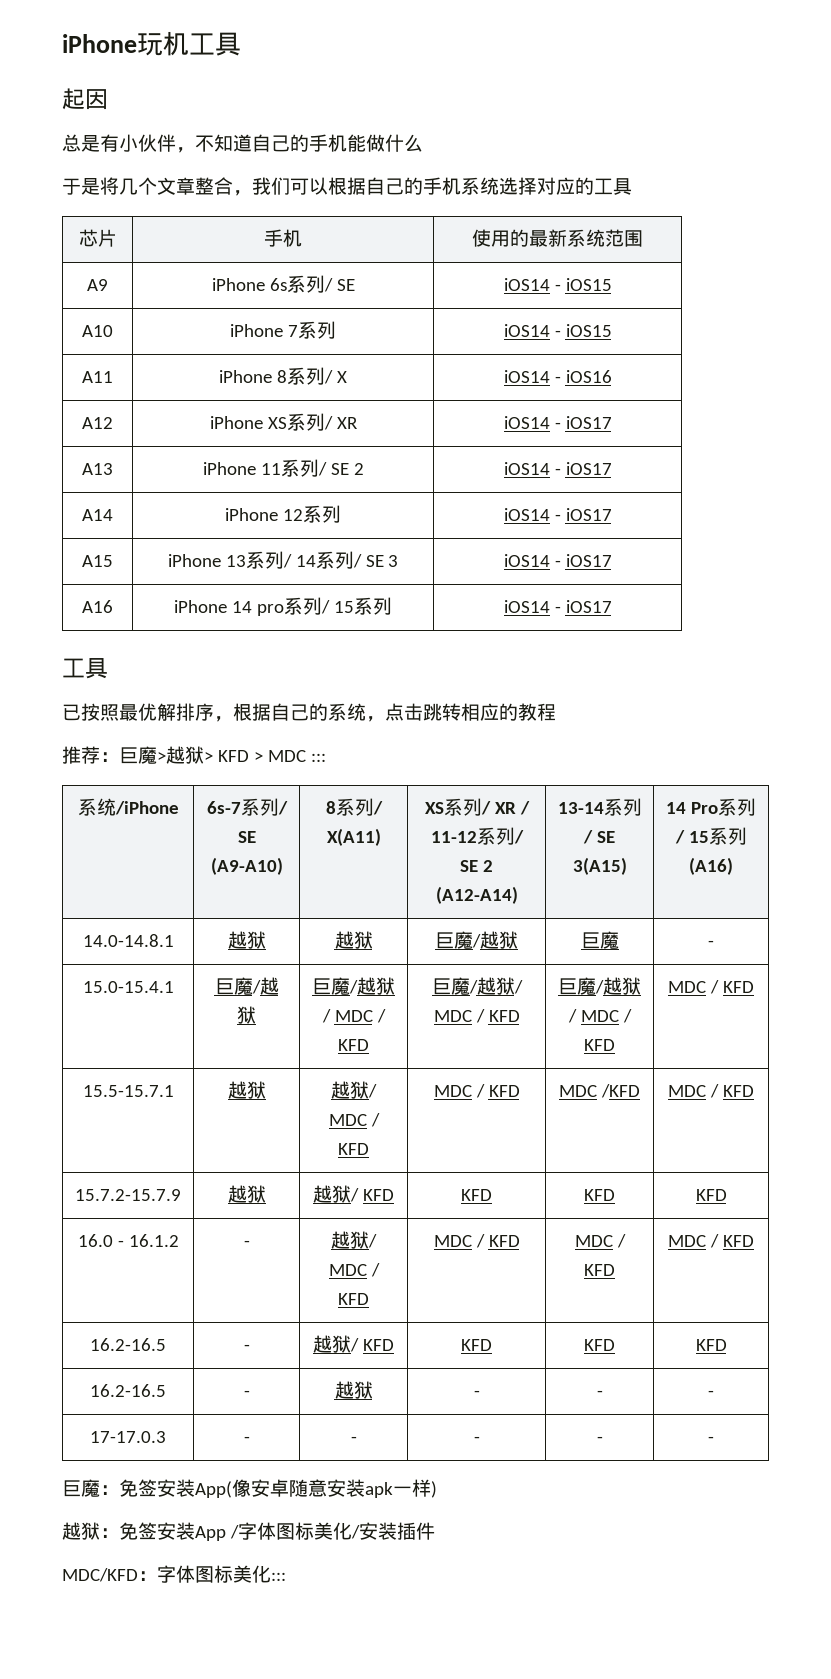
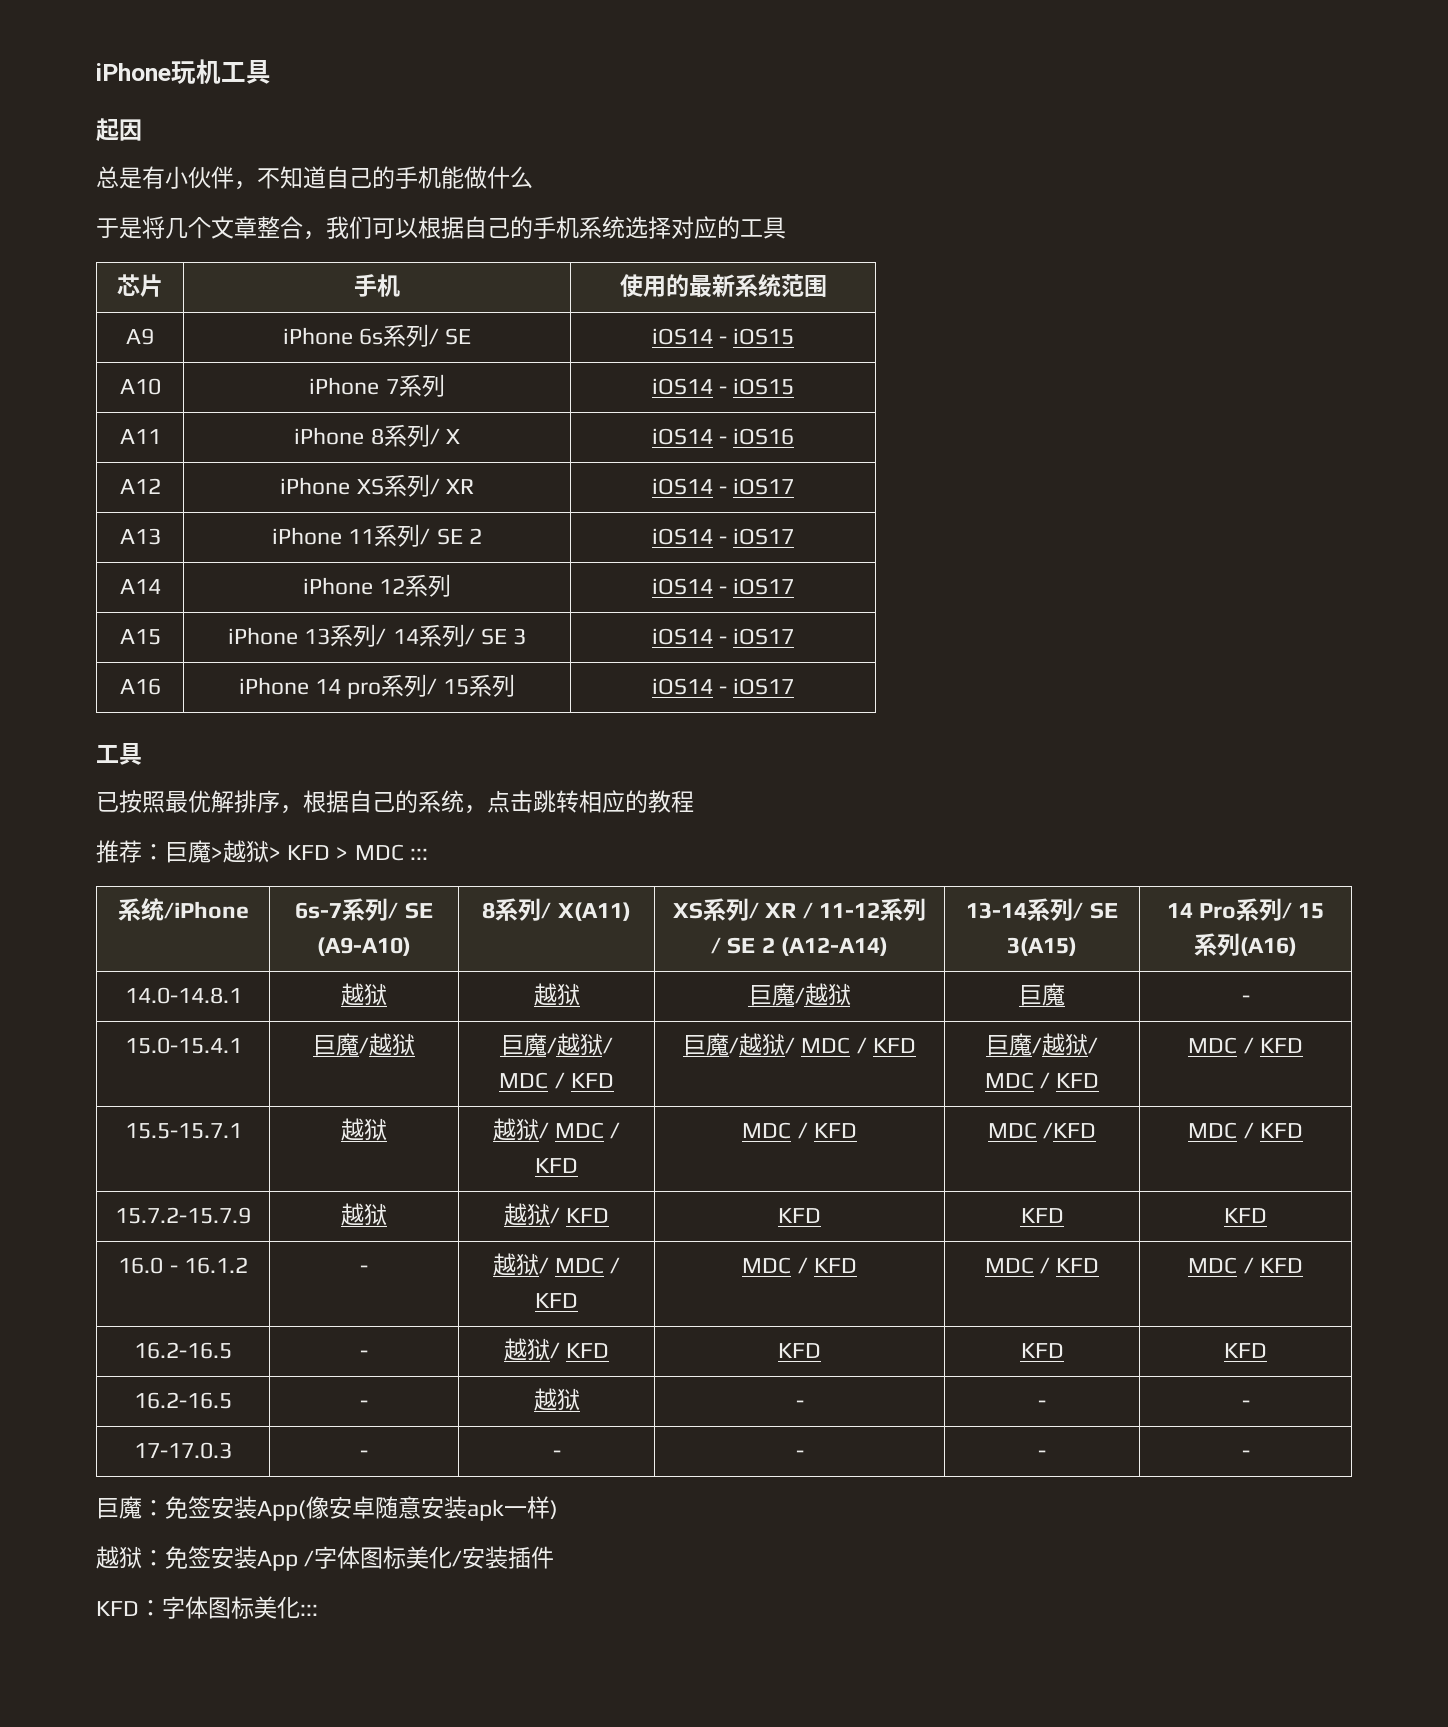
[62,1568,138,1582] MDC/KFD -> [96,1601,139,1616] KFD

